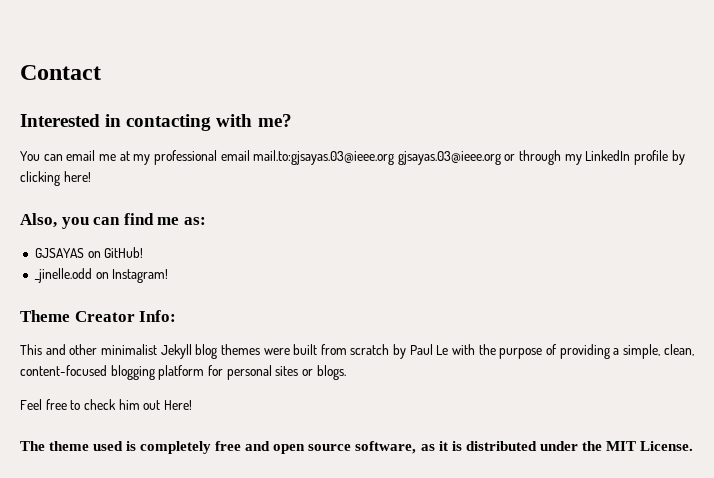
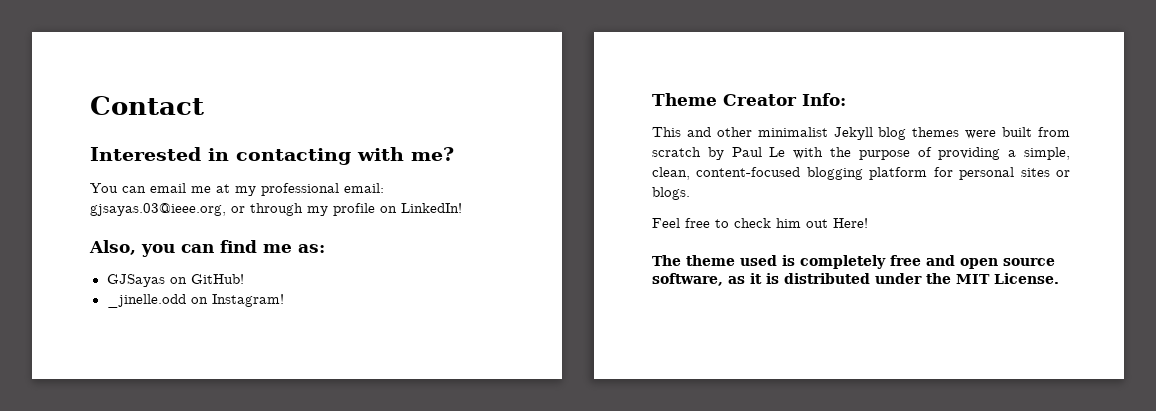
[220,150,685,165] [20,171,91,186] email mail.to:gjsayas.03@ieee.org gjsayas.03@ieee.org or through my LinkedIn profile by clicking here! -> [344,183,384,193] [90,203,462,216] email: gjsayas.03@ieee.org, or through my profile on LinkedIn!
[34,248,84,258] GJSAYAS -> [106,274,165,287] GJSayas

